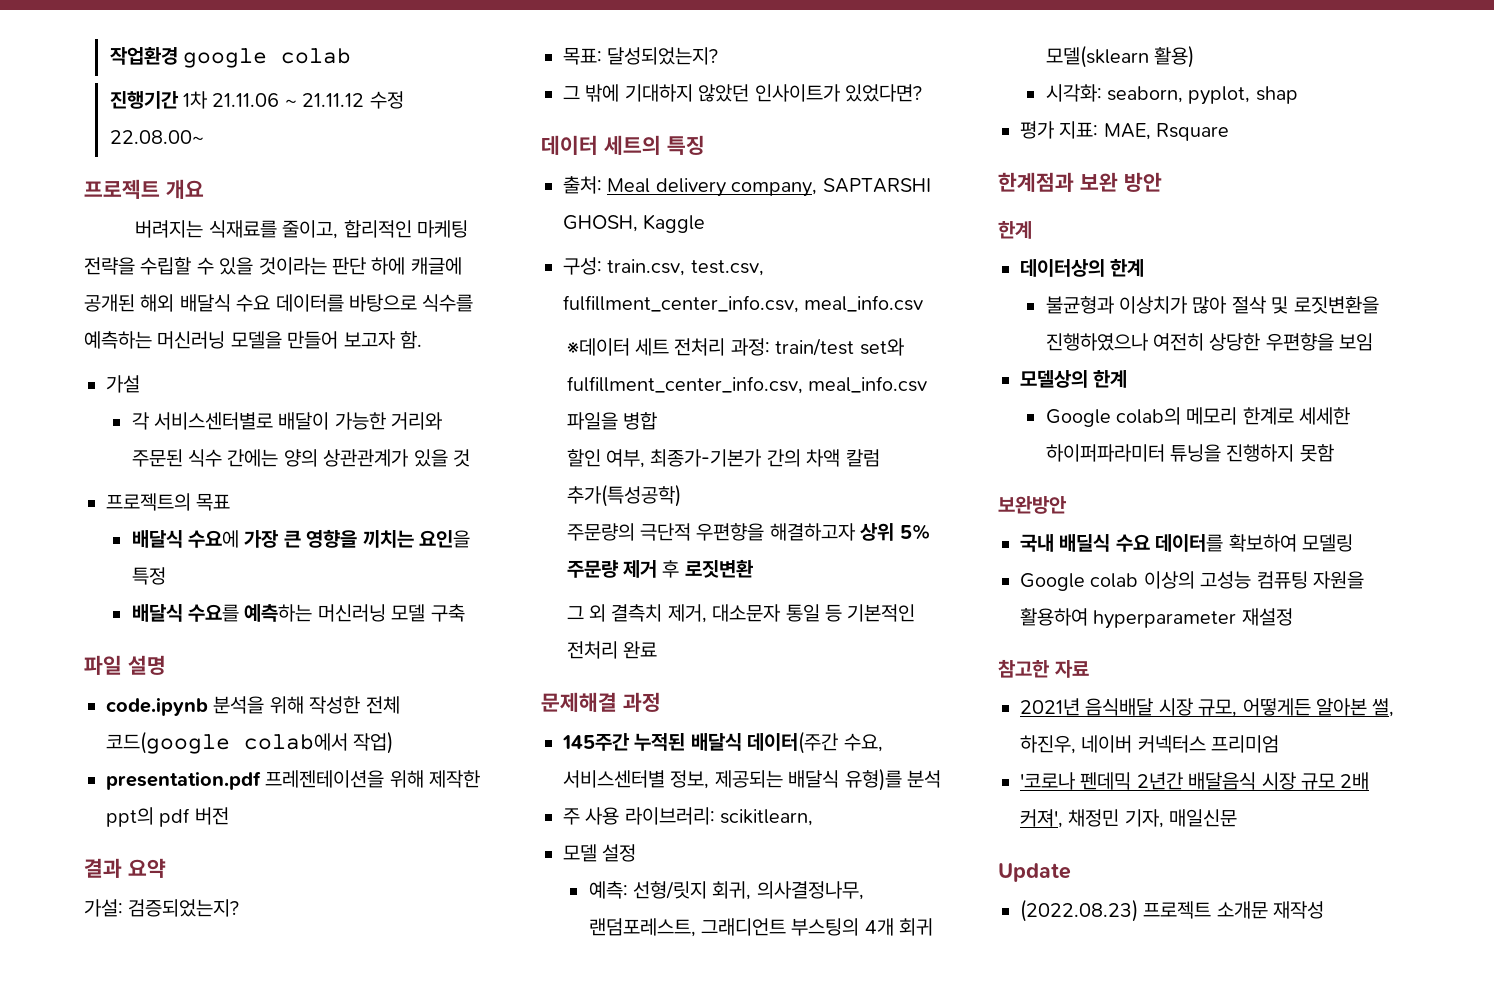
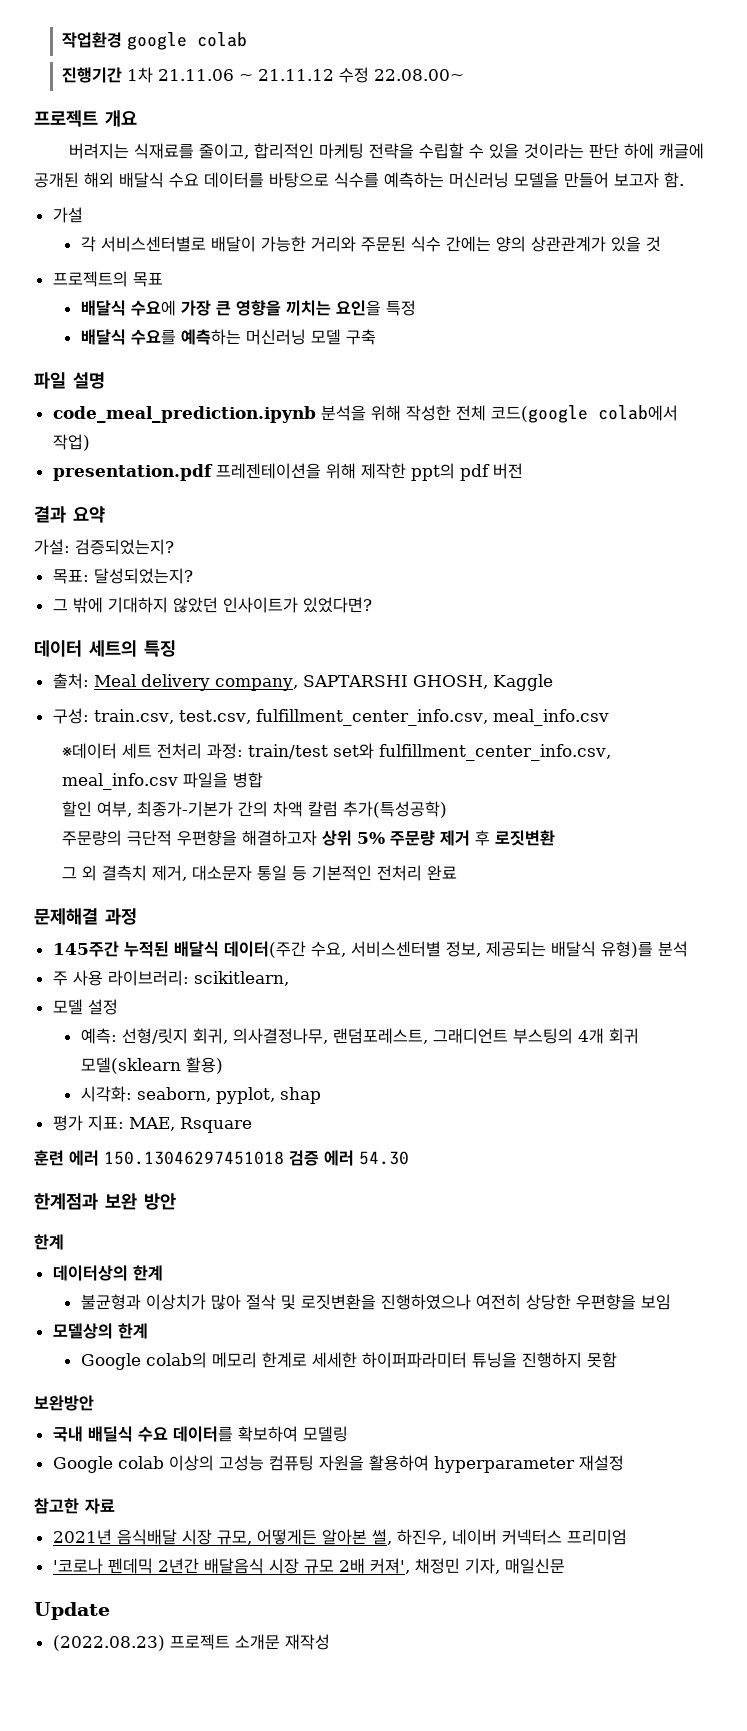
[106,697,208,716] code.ipynb -> [52,406,316,423] code_meal_prediction.ipynb
(1230, 132) none -> [34,1150,409,1166] // 훈련 에러 150.13046297451018 검증 에러 54.30

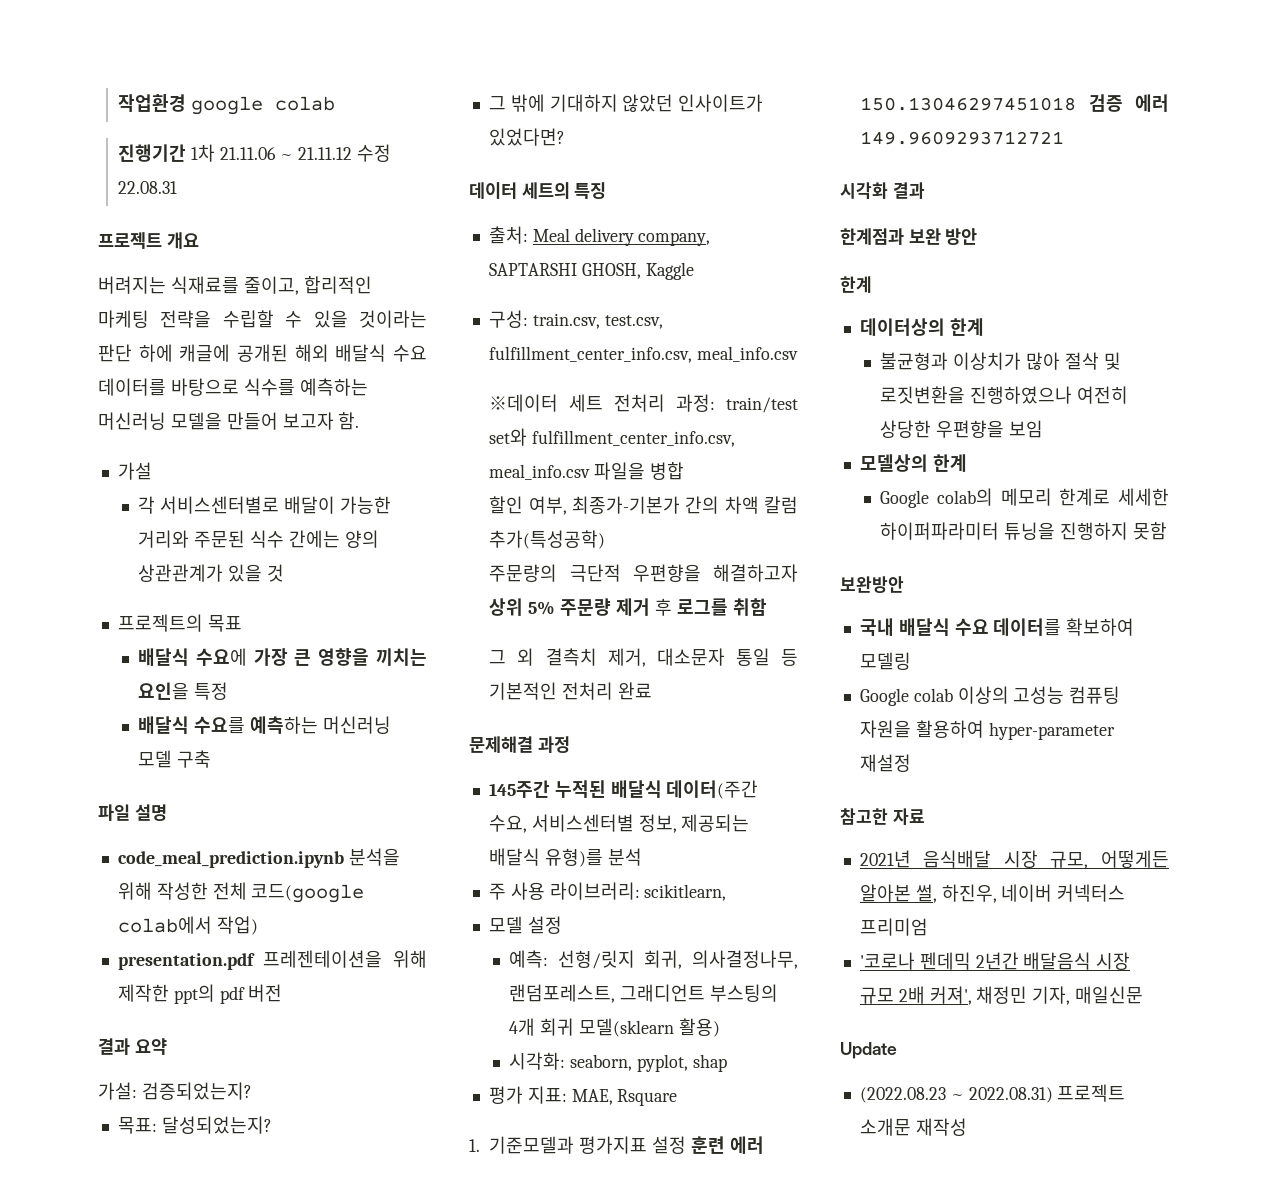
[373,69,464,81] 22.08.00~ -> [118,181,178,194] 22.08.31
[494,830,555,846] 로짓변환 -> [676,598,767,616] 로그를 취함
(252, 1125) none -> [469,1136,687,1154] 1. 기준모델과 평가지표 설정
[359,1151,409,1165] 54.30 -> [860,131,1065,145] [840,182,925,199] 149.9609293712721 // 시각화 결과
[87,1426,133,1442] 배딜식 -> [898,618,950,636] 배달식
[433,1456,575,1473] hyperparameter -> [988,722,1115,740] hyper-parameter
[52,1635,165,1651] (2022.08.23) -> [859,1087,1053,1103] (2022.08.23 ~ 2022.08.31)

